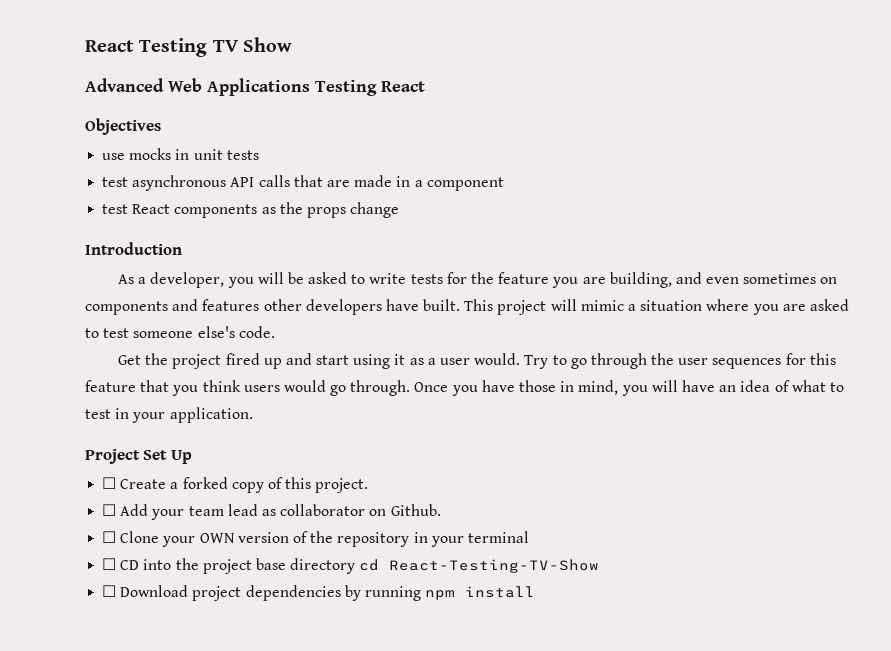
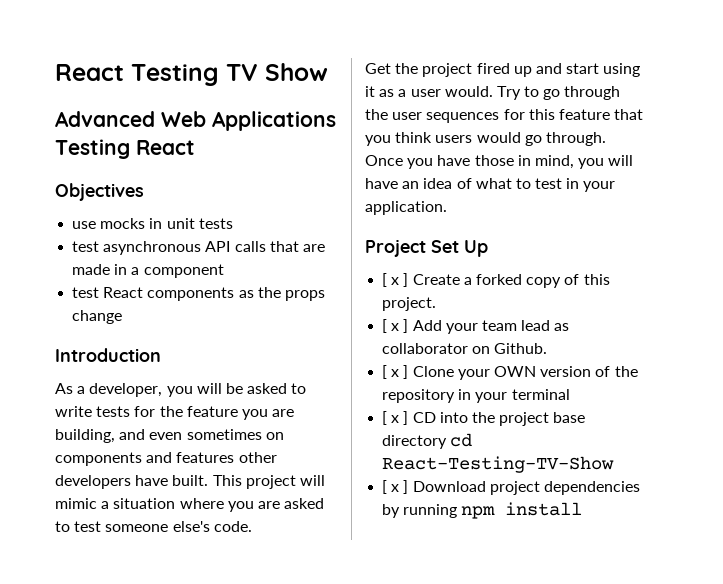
[102,477,117,489] ☐ -> [382,273,409,287] [ x ]
[102,504,117,516] ☐ -> [382,319,409,333] [ x ]
[102,531,117,543] ☐ -> [382,365,409,379] [ x ]
[102,558,117,570] ☐ -> [382,411,409,425] [ x ]
[102,585,117,597] ☐ -> [382,480,409,494] [ x ]

